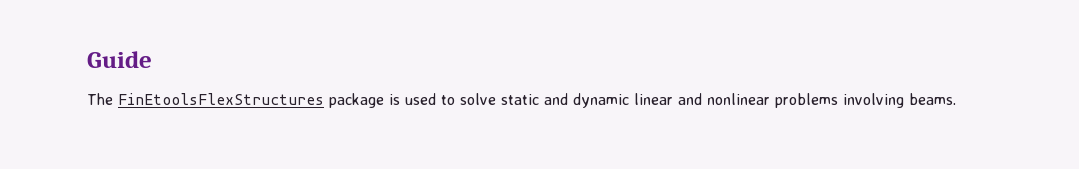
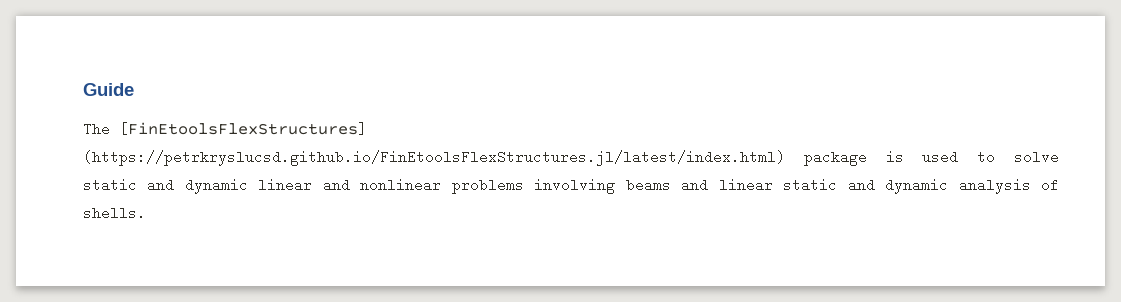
[118,93,324,105] FinEtoolsFlexStructures -> [119,122,367,136] [83,150,785,166] [FinEtoolsFlexStructures] (https://petrkryslucsd.github.io/FinEtoolsFlexStructures.jl/latest/index.html)
[909,93,956,105] beams. -> [625,178,1060,194] [83,206,146,220] beams and linear static and dynamic analysis of shells.

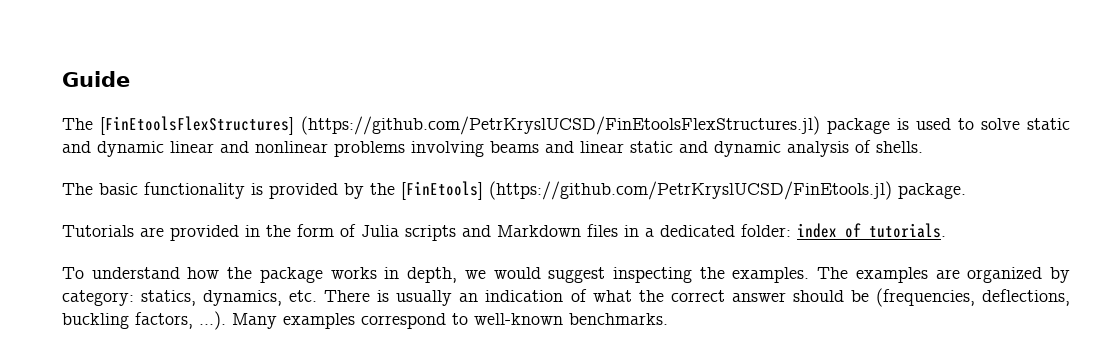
[83,150,785,166] (https://petrkryslucsd.github.io/FinEtoolsFlexStructures.jl/latest/index.html) -> [301,116,820,135] (https://github.com/PetrKryslUCSD/FinEtoolsFlexStructures.jl)
(146, 213) none -> [62,181,966,200] [62,223,946,241] [62,267,1070,283] [62,288,1070,307] [62,311,668,330] // The basic functionality is provided by the [FinEtools] (https://github.com/PetrKryslUCSD/FinEtools.jl) package. // Tutorials are provided in the form of Julia scripts and Markdown files in a dedicated folder: index of tutorials. // To understand how the package works in depth, we would suggest inspecting the examples. The examples are organized by category: statics, dynamics, etc. There is usually an indication of what the correct answer should be (frequencies, deflections, buckling factors, ...). Many examples correspond to well-known benchmarks.

